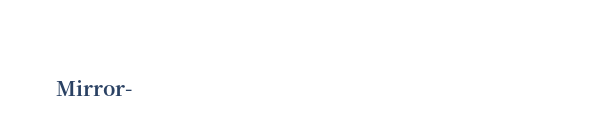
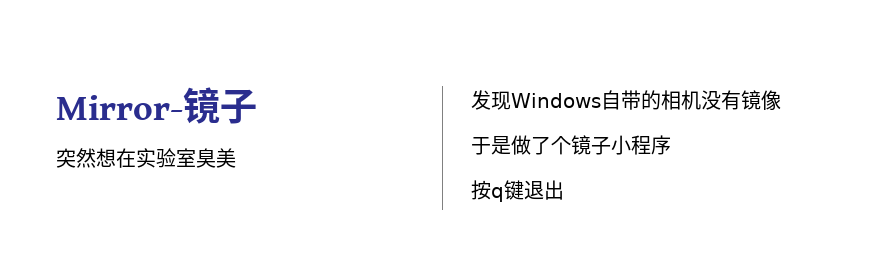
(132, 88) none -> [183,87,257,124] [56,148,236,168] [471,90,781,110] [471,135,671,155] [471,180,564,202] 镜子 // 突然想在实验室臭美 // 发现Windows自带的相机没有镜像 // 于是做了个镜子小程序 // 按q键退出

